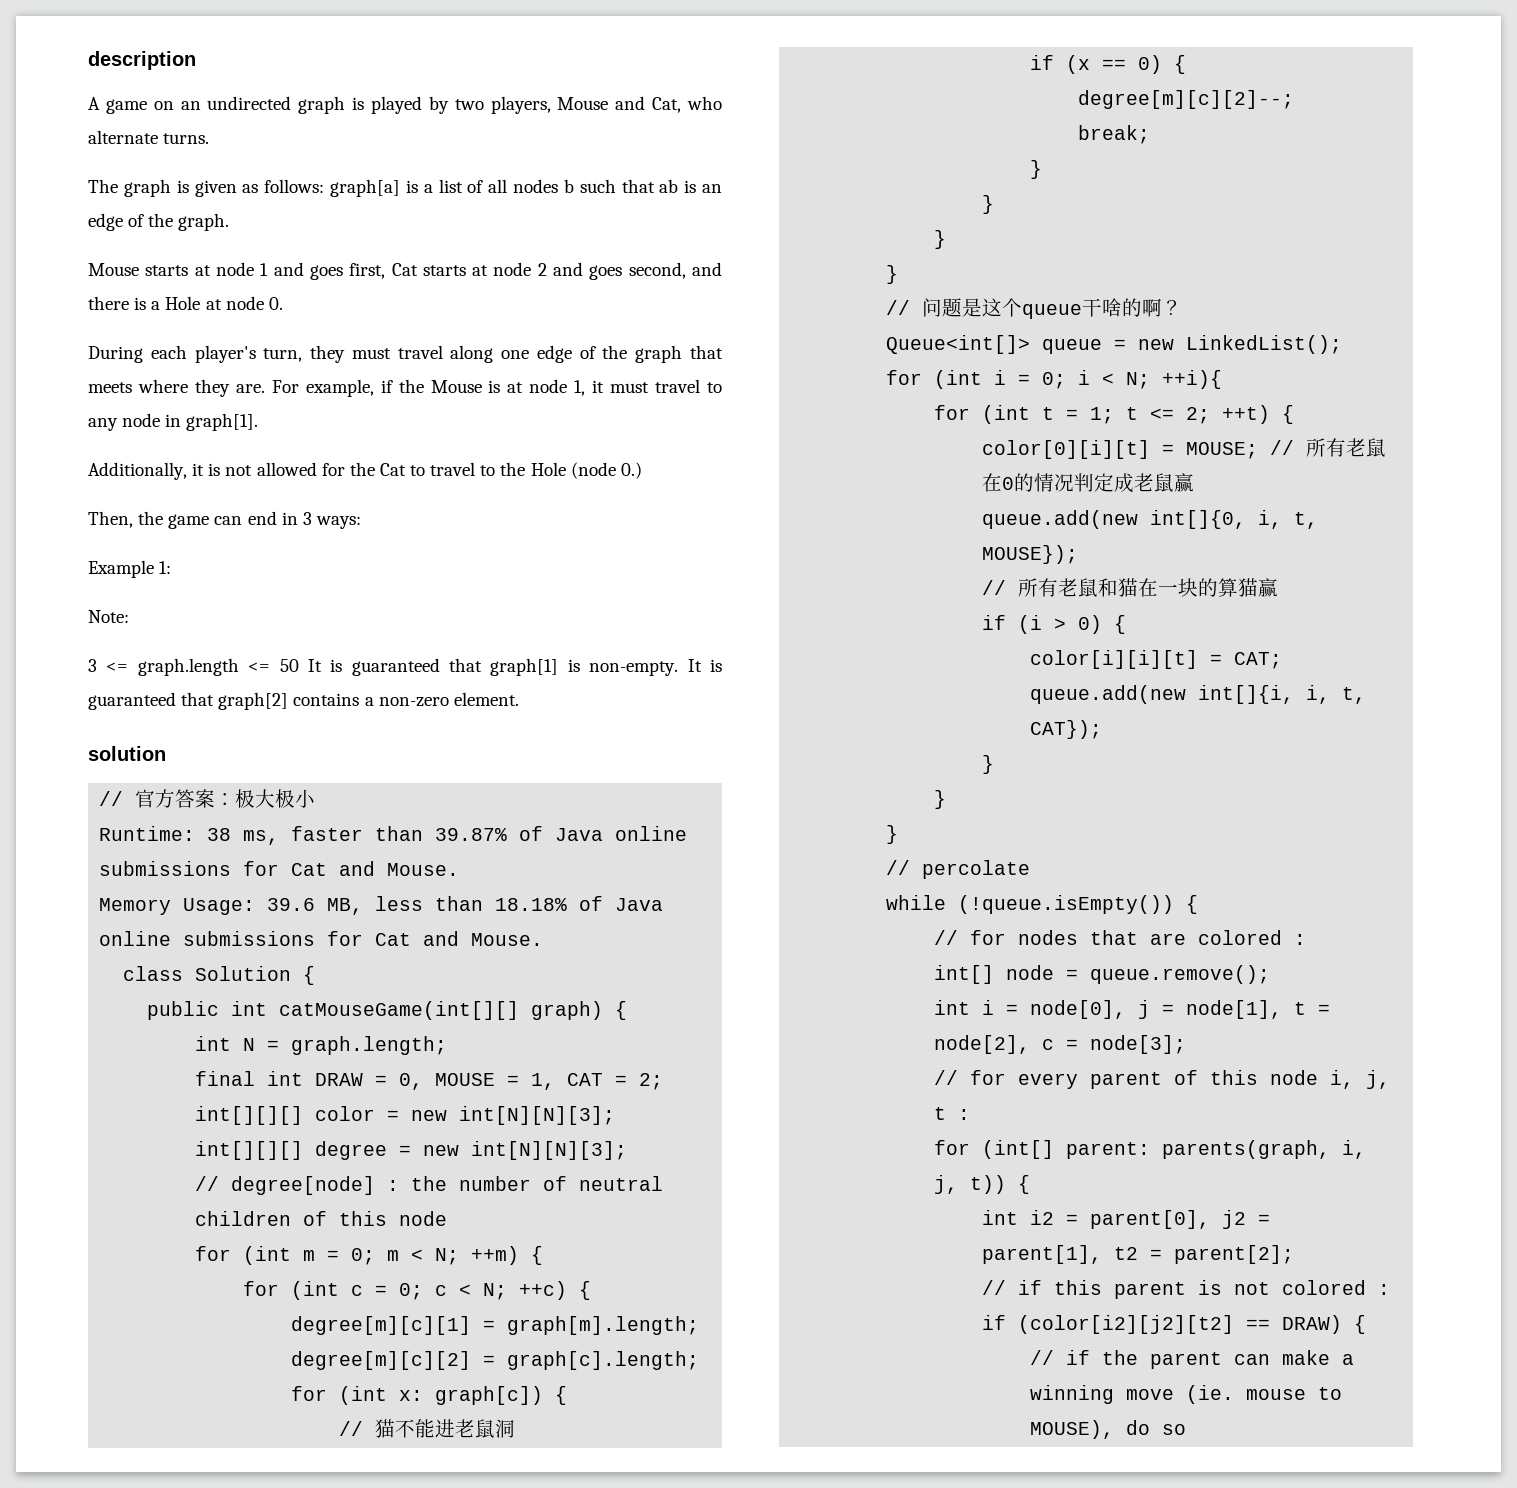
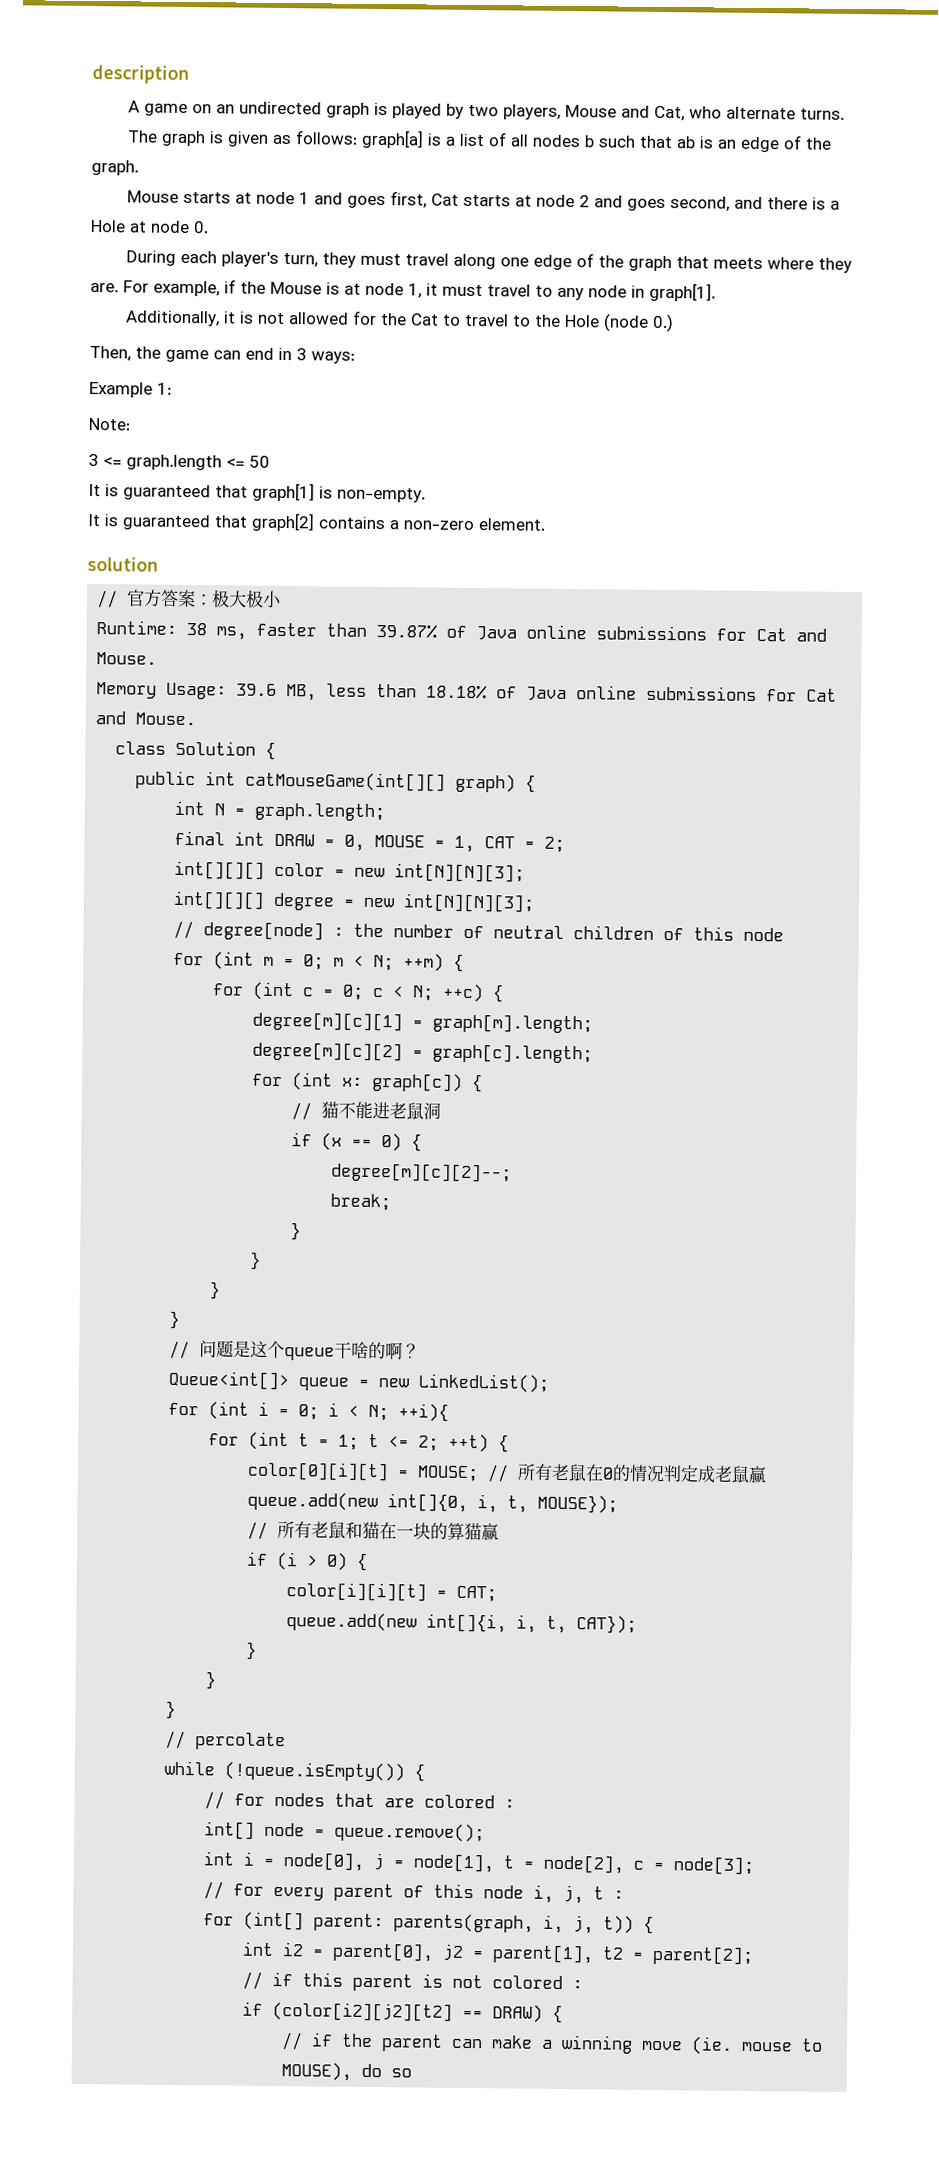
(299, 665) none -> (270, 461) //
(679, 668) none -> (426, 495) //

